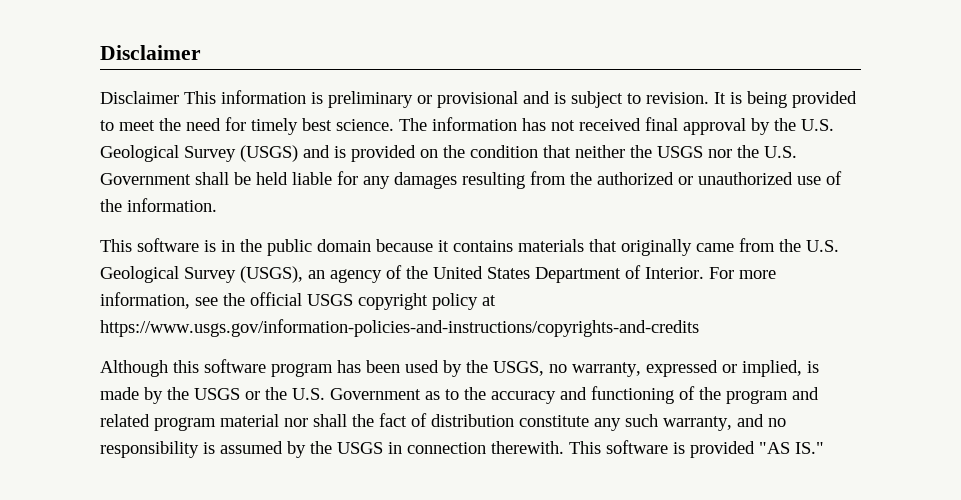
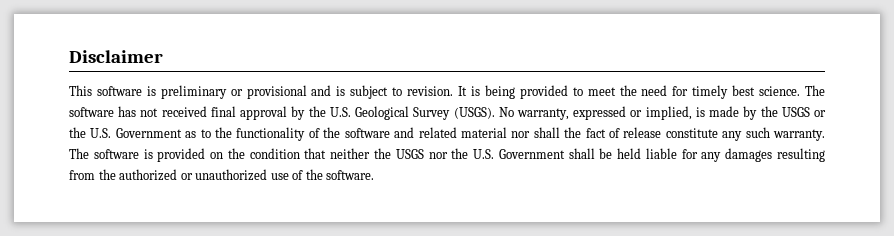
[100,90,306,104] Disclaimer This information -> [69,85,142,96] This software
[432,117,517,131] information -> [69,107,114,117] software
[240,145,330,162] (USGS) and -> [453,106,827,120] [69,127,825,141] [69,148,139,159] (USGS). No warranty, expressed or implied, is made by the USGS or the U.S. Government as to the functionality of the software and related material nor shall the fact of release constitute any such warranty. The software
[127,198,217,212] [100,238,839,256] [100,265,776,283] [100,292,496,310] [100,319,699,337] [100,359,819,377] [100,386,819,404] [100,413,786,431] [100,440,824,458] information. // This software is in the public domain because it contains materials that originally came from the U.S. Geological Survey (USGS), an agency of the United States Department of Interior. For more information, see the official USGS copyright policy at https://www.usgs.gov/information-policies-and-instructions/copyrights-and-credits // Although this software program has been used by the USGS, no warranty, expressed or implied, is made by the USGS or the U.S. Government as to the accuracy and functioning of the program and related program material nor shall the fact of distribution constitute any such warranty, and no responsibility is assumed by the USGS in connection therewith. This software is provided "AS IS." -> [326,170,375,180] software.

